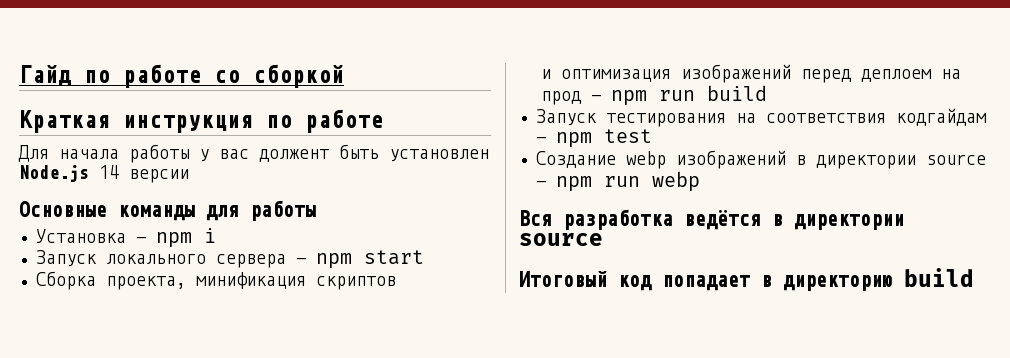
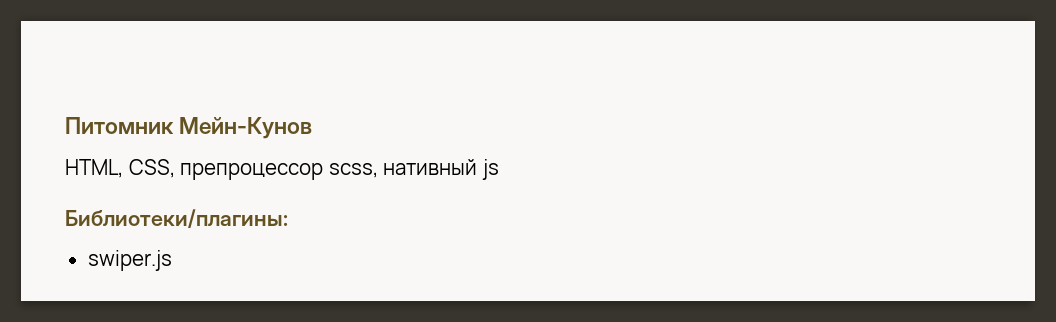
[19,64,344,88] [19,109,383,133] [18,144,489,163] [19,165,189,183] [19,200,316,221] [35,228,216,248] [35,250,424,269] [35,271,396,290] [541,64,962,83] [541,85,768,106] [535,108,987,127] [535,129,652,148] [535,150,986,169] [535,171,700,192] [519,209,904,230] [519,233,603,246] [519,268,974,291] Гайд по работе со сборкой // Краткая инструкция по работе // Для начала работы у вас должент быть установлен Node.js 14 версии // Основные команды для работы // Установка - npm i // Запуск локального сервера - npm start // Сборка проекта, минификация скриптов // и оптимизация изображений перед деплоем на прод - npm run build // Запуск тестирования на соответствия кодгайдам - npm test // Создание webp изображений в директории source - npm run webp // Вся разработка ведётся в директории source // Итоговый код попадает в директорию build -> [65,117,313,139] [65,159,499,180] [65,209,288,228] [87,250,172,271] Питомник Мейн-Кунов // HTML, CSS, препроцессор scss, нативный js // Библиотеки/плагины: // swiper.js

